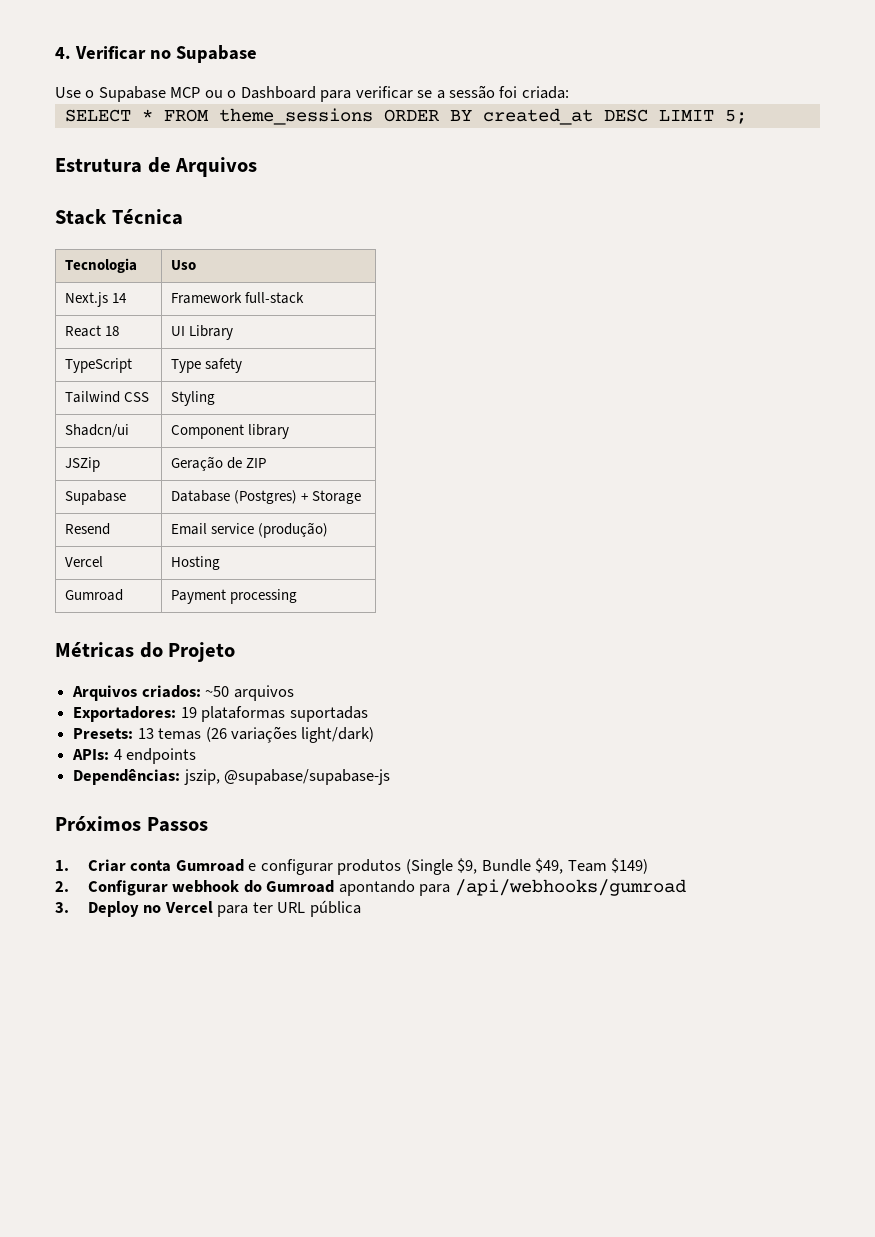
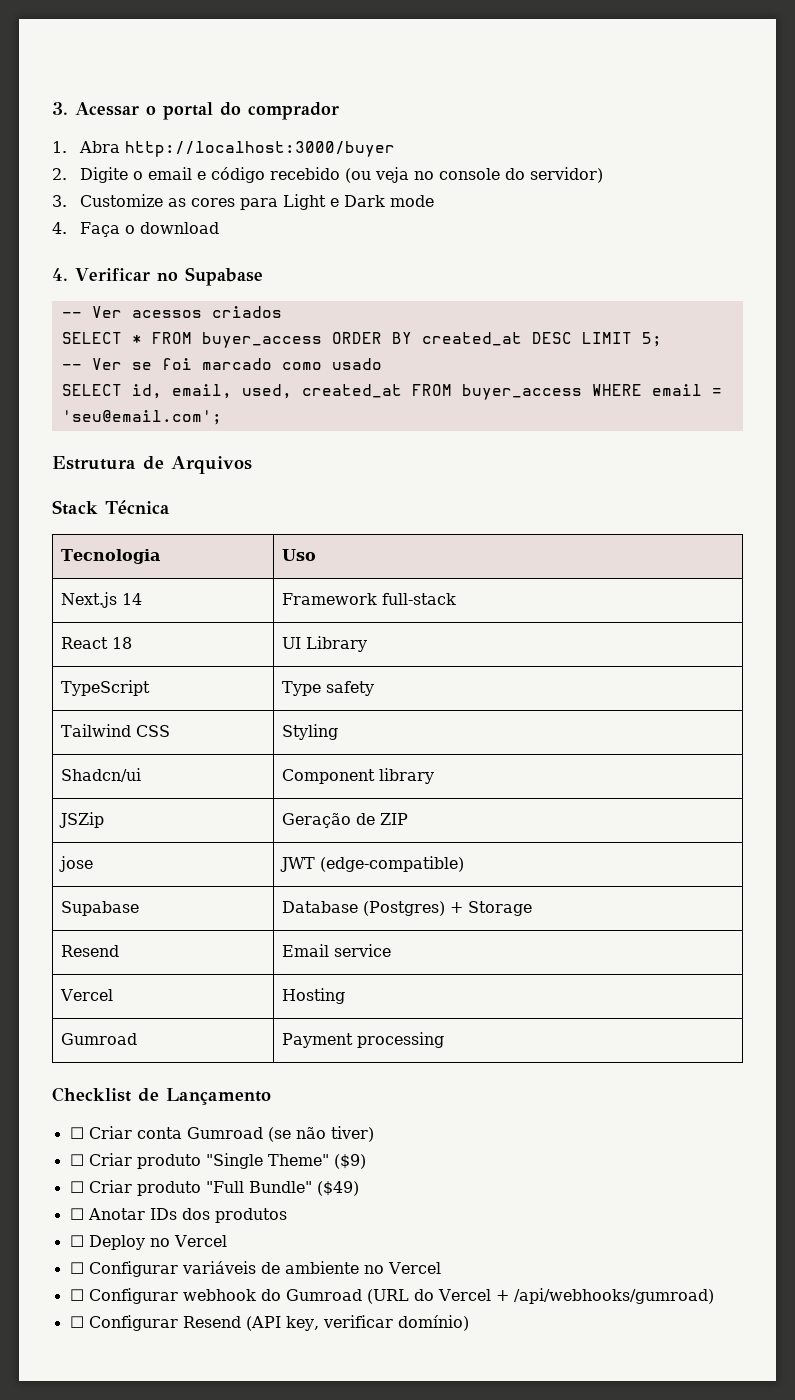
[55,45,257,63] [55,85,569,102] 4. Verificar no Supabase // Use o Supabase MCP ou o Dashboard para verificar se a sessão foi criada: -> [52,102,339,120] [52,141,396,157] [52,167,604,183] [52,194,435,210] [52,222,220,237] [52,267,263,286] [61,306,282,318] 3. Acessar o portal do comprador // 1. Abra http://localhost:3000/buyer // 2. Digite o email e código recebido (ou veja no console do servidor) // 3. Customize as cores para Light e Dark mode // 4. Faça o download // 4. Verificar no Supabase // -- Ver acessos criados
[218,108,373,125] theme_sessions -> [201,332,322,348] buyer_access
(747, 117) none -> [61,358,382,370] [61,384,722,400] [61,410,222,425] // -- Ver se foi marcado como usado // SELECT id, email, used, created_at FROM buyer_access WHERE email = 'seu@email.com';
(267, 463) none -> [58,856,93,872] [279,856,464,872] // jose | JWT (edge-compatible)
[258,522,329,538] (produção) -> (391, 950) none
[55,642,236,662] [72,685,294,701] [73,706,368,722] [73,726,375,743] [72,748,197,764] [73,768,391,785] [55,816,208,832] [55,858,648,875] [55,879,686,896] [55,900,361,917] Métricas do Projeto // Arquivos criados: ~50 arquivos // Exportadores: 19 plataformas suportadas // Presets: 13 temas (26 variações light/dark) // APIs: 4 endpoints // Dependências: jszip, @supabase/supabase-js // Próximos Passos // 1. Criar conta Gumroad e configurar produtos (Single $9, Bundle $49, Team $149) // 2. Configurar webhook do Gumroad apontando para /api/webhooks/gumroad // 3. Deploy no Vercel para ter URL pública -> [52,1087,271,1105] [69,1126,374,1142] [69,1153,366,1169] [69,1180,359,1196] [69,1208,287,1223] [69,1235,227,1250] [69,1261,441,1277] [69,1288,714,1304] [69,1315,469,1331] Checklist de Lançamento // ☐ Criar conta Gumroad (se não tiver) // ☐ Criar produto "Single Theme" ($9) // ☐ Criar produto "Full Bundle" ($49) // ☐ Anotar IDs dos produtos // ☐ Deploy no Vercel // ☐ Configurar variáveis de ambiente no Vercel // ☐ Configurar webhook do Gumroad (URL do Vercel + /api/webhooks/gumroad) // ☐ Configurar Resend (API key, verificar domínio)

